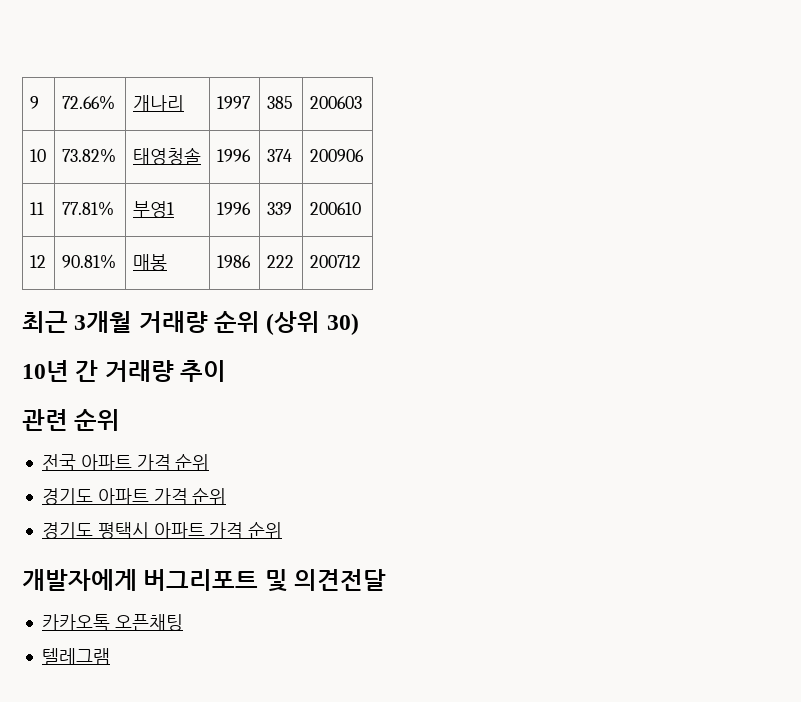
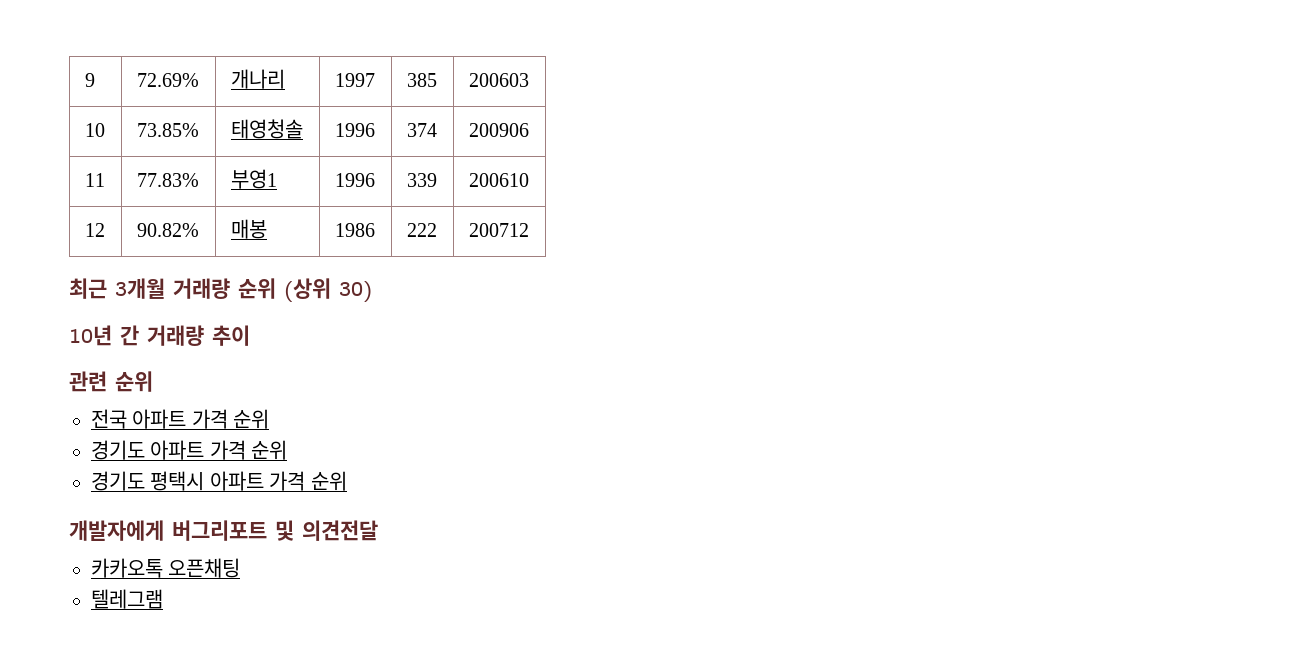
[61,95,115,110] 72.66% -> [136,73,199,87] 72.69%
[61,148,116,163] 73.82% -> [136,123,199,137] 73.85%
[61,201,114,216] 77.81% -> [136,173,199,187] 77.83%
[61,254,116,269] 90.81% -> [136,223,199,237] 90.82%

